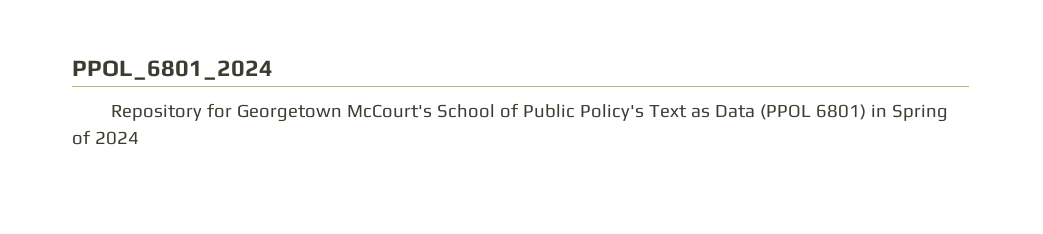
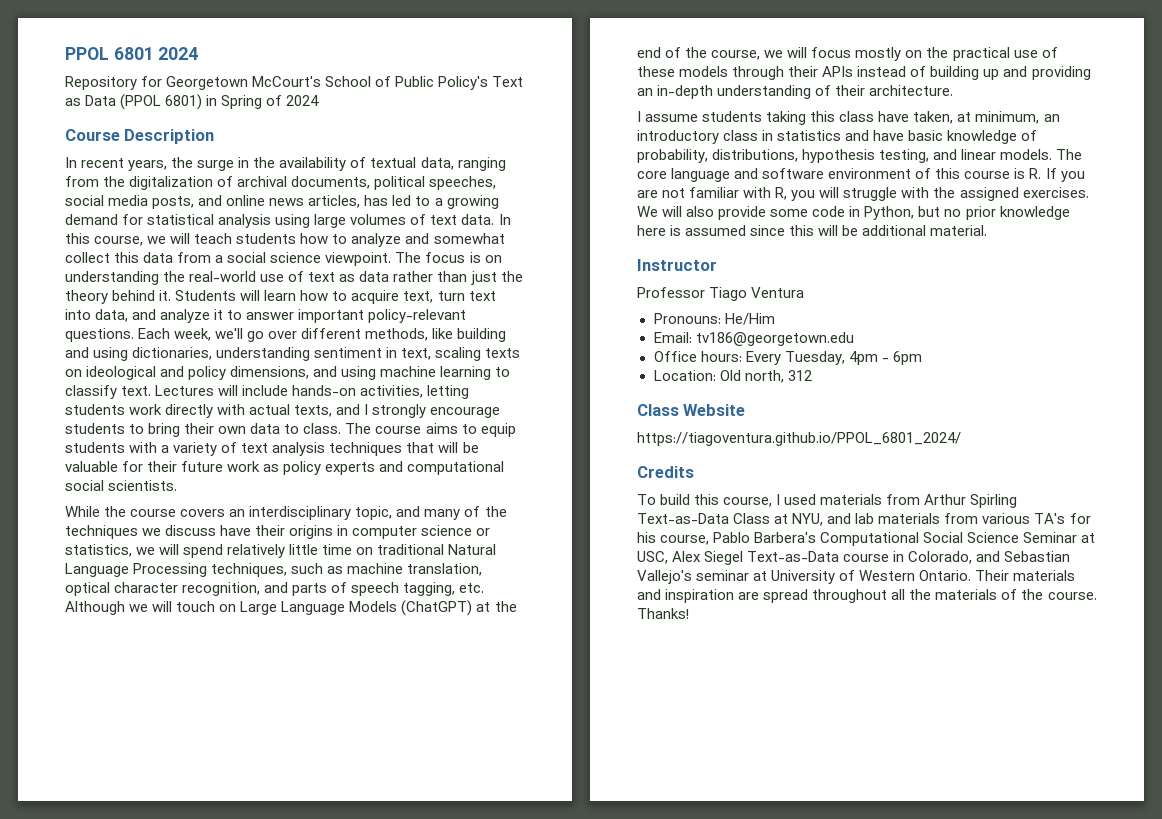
[72,60,273,80] PPOL_6801_2024 -> [65,47,199,60] PPOL 6801 2024
(139, 138) none -> [65,129,215,144] [65,157,506,171] [65,176,497,190] [65,195,499,209] [65,214,511,228] [65,233,505,247] [65,252,502,266] [65,271,523,285] [65,290,496,304] [65,309,467,323] [65,328,507,342] [65,347,521,361] [65,366,511,380] [65,385,470,399] [65,404,501,418] [65,423,516,437] [65,442,479,456] [65,461,505,475] [65,480,178,491] [65,506,507,520] [65,525,491,539] [65,544,497,558] [65,563,483,577] [65,582,485,596] [65,600,517,616] [637,47,1058,61] [637,66,1091,80] [637,85,954,99] [637,111,1060,125] [637,130,1038,144] [637,149,1083,163] [637,168,1085,182] [637,187,1089,201] [637,206,1070,220] [637,225,988,236] [637,259,717,271] [637,287,805,301] [653,313,775,325] [653,332,854,346] [653,351,922,365] [653,370,812,383] [637,404,746,416] [637,432,961,446] [637,466,694,478] [637,494,1018,508] [637,513,1091,526] [637,532,1096,546] [637,551,1071,565] [637,570,1076,584] [637,589,1097,603] [637,608,689,619] // Course Description // In recent years, the surge in the availability of textual data, ranging from the digitalization of archival documents, political speeches, social media posts, and online news articles, has led to a growing demand for statistical analysis using large volumes of text data. In this course, we will teach students how to analyze and somewhat collect this data from a social science viewpoint. The focus is on understanding the real-world use of text as data rather than just the theory behind it. Students will learn how to acquire text, turn text into data, and analyze it to answer important policy-relevant questions. Each week, we'll go over different methods, like building and using dictionaries, understanding sentiment in text, scaling texts on ideological and policy dimensions, and using machine learning to classify text. Lectures will include hands-on activities, letting students work directly with actual texts, and I strongly encourage students to bring their own data to class. The course aims to equip students with a variety of text analysis techniques that will be valuable for their future work as policy experts and computational social scientists. // While the course covers an interdisciplinary topic, and many of the techniques we discuss have their origins in computer science or statistics, we will spend relatively little time on traditional Natural Language Processing techniques, such as machine translation, optical character recognition, and parts of speech tagging, etc. Although we will touch on Large Language Models (ChatGPT) at the end of the course, we will focus mostly on the practical use of these models through their APIs instead of building up and providing an in-depth understanding of their architecture. // I assume students taking this class have taken, at minimum, an introductory class in statistics and have basic knowledge of probability, distributions, hypothesis testing, and linear models. The core language and software environment of this course is R. If you are not familiar with R, you will struggle with the assigned exercises. We will also provide some code in Python, but no prior knowledge here is assumed since this will be additional material. // Instructor // Professor Tiago Ventura // Pronouns: He/Him // Email: tv186@georgetown.edu // Office hours: Every Tuesday, 4pm - 6pm // Location: Old north, 312 // Class Website // https://tiagoventura.github.io/PPOL_6801_2024/ // Credits // To build this course, I used materials from Arthur Spirling Text-as-Data Class at NYU, and lab materials from various TA's for his course, Pablo Barbera's Computational Social Science Seminar at USC, Alex Siegel Text-as-Data course in Colorado, and Sebastian Vallejo's seminar at University of Western Ontario. Their materials and inspiration are spread throughout all the materials of the course. Thanks!

